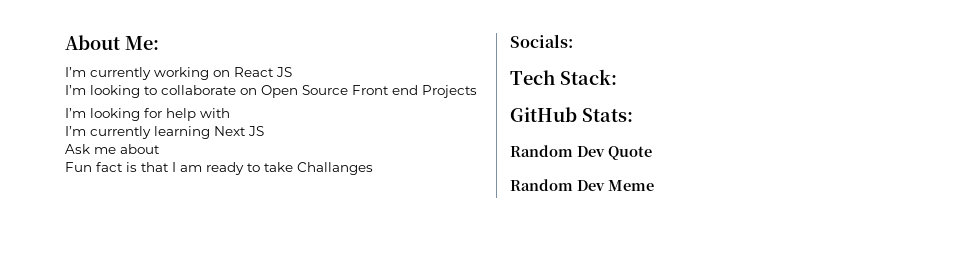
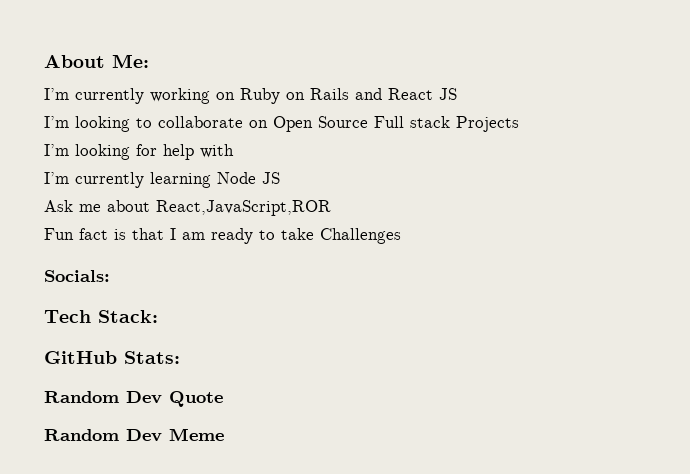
(230, 73) none -> [240,88,382,104] Ruby on Rails and
[352,85,418,95] Front end -> [374,116,450,128] Full stack
[214,126,246,136] Next -> [217,172,256,184] Node
(160, 149) none -> [156,200,331,216] React,JavaScript,ROR
[297,162,373,175] Challanges -> [320,228,401,244] Challenges

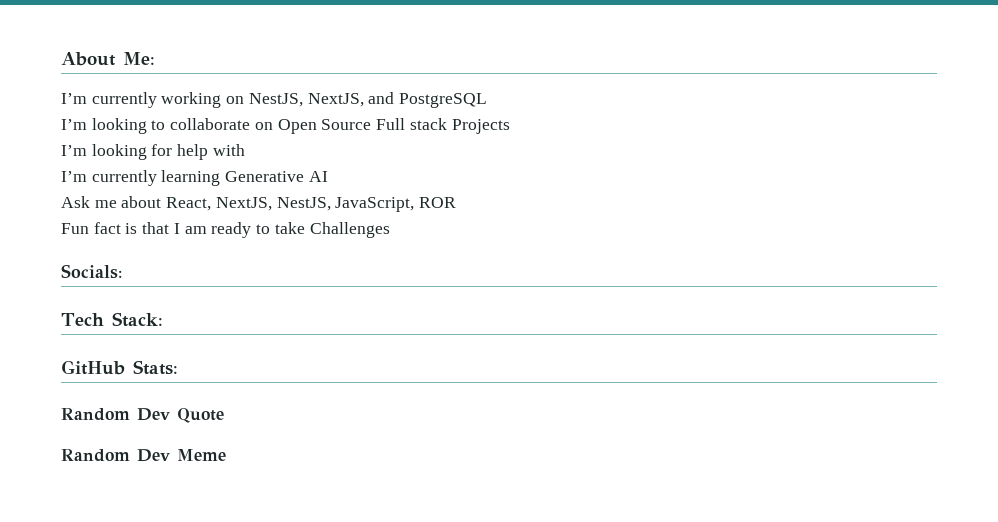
[240,88,457,104] Ruby on Rails and React JS -> [248,92,488,108] NestJS, NextJS, and PostgreSQL
[217,172,280,184] Node JS -> [225,171,328,182] Generative AI
[156,200,331,216] React,JavaScript,ROR -> [166,197,457,212] React, NextJS, NestJS, JavaScript, ROR

